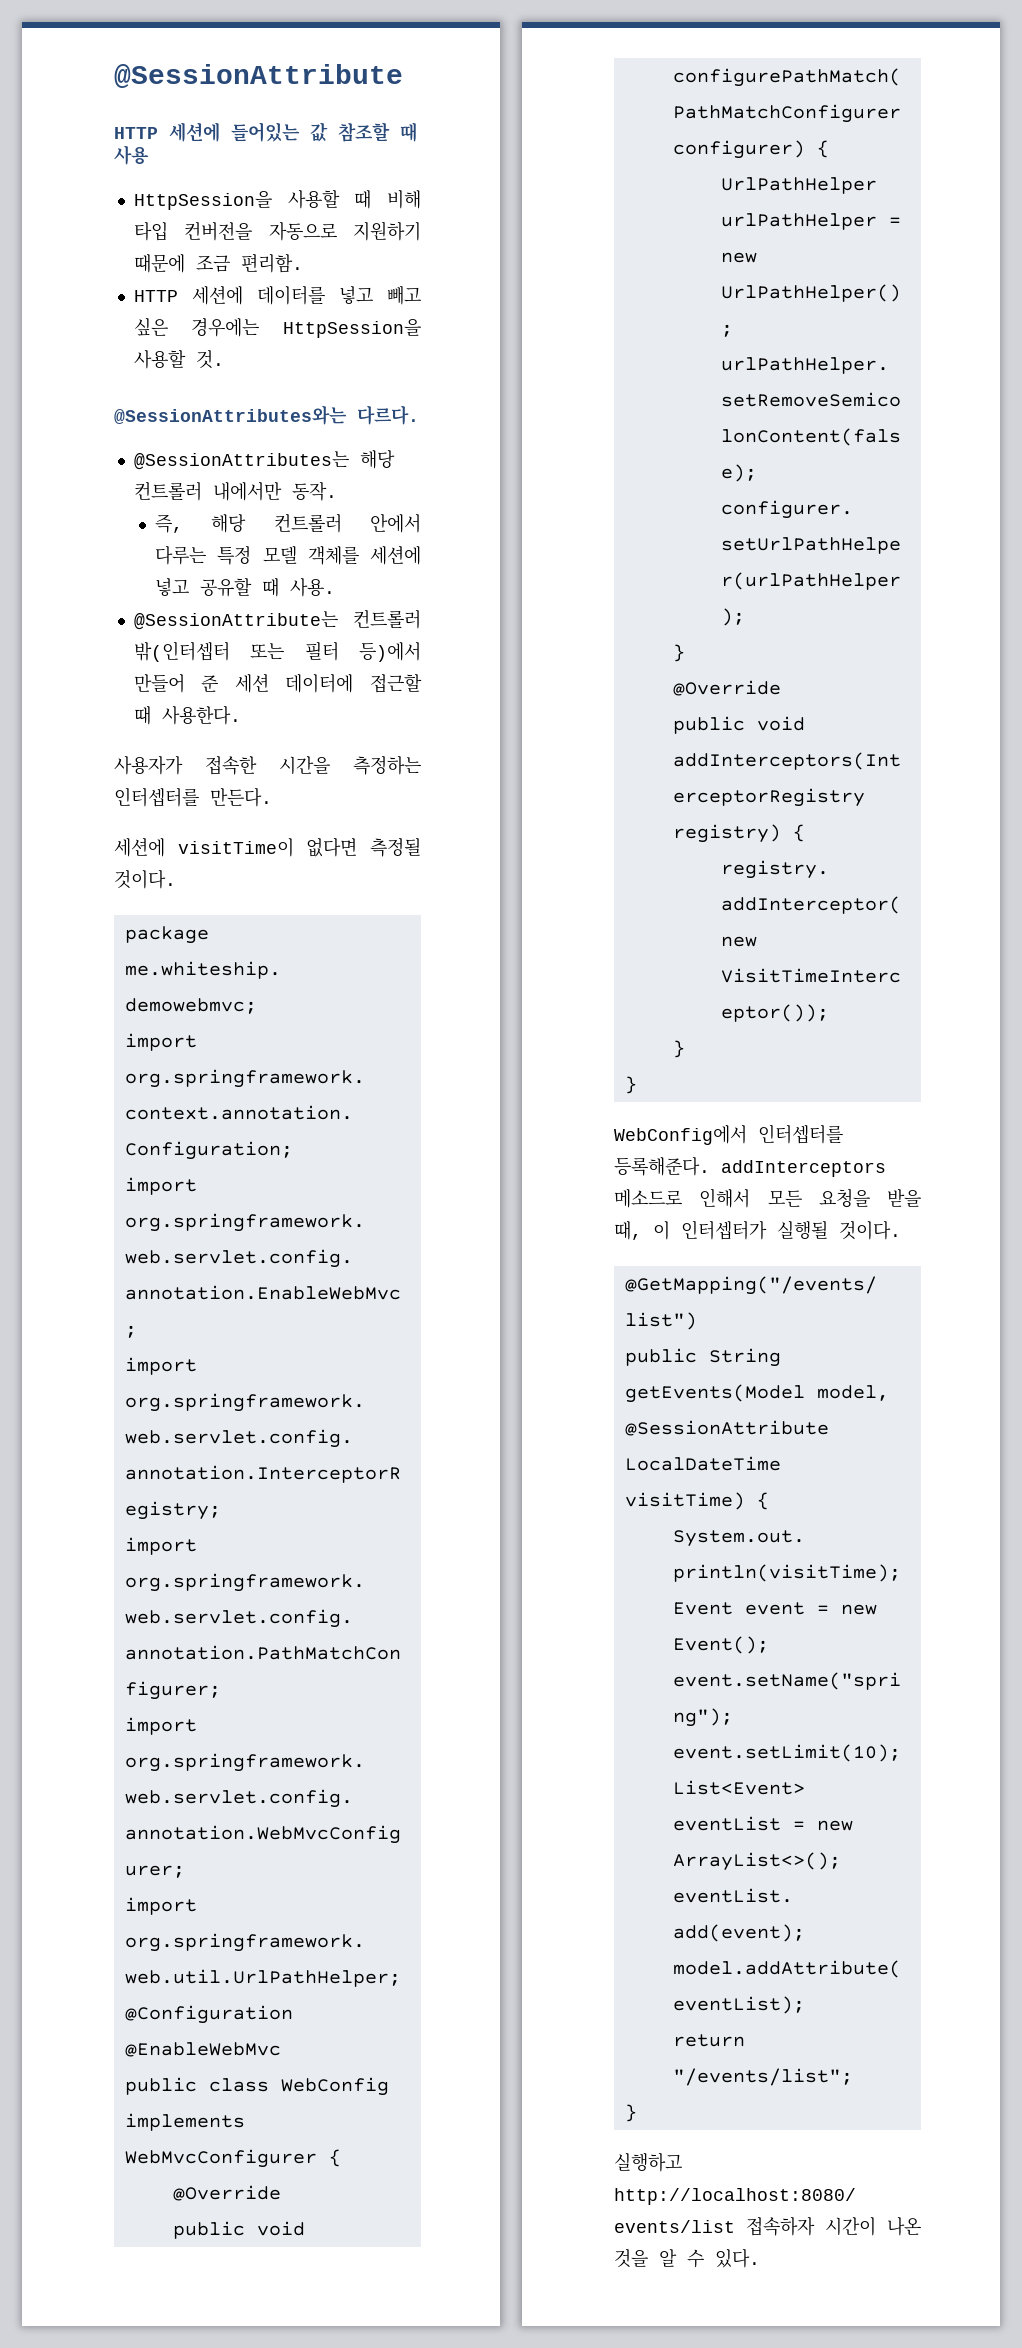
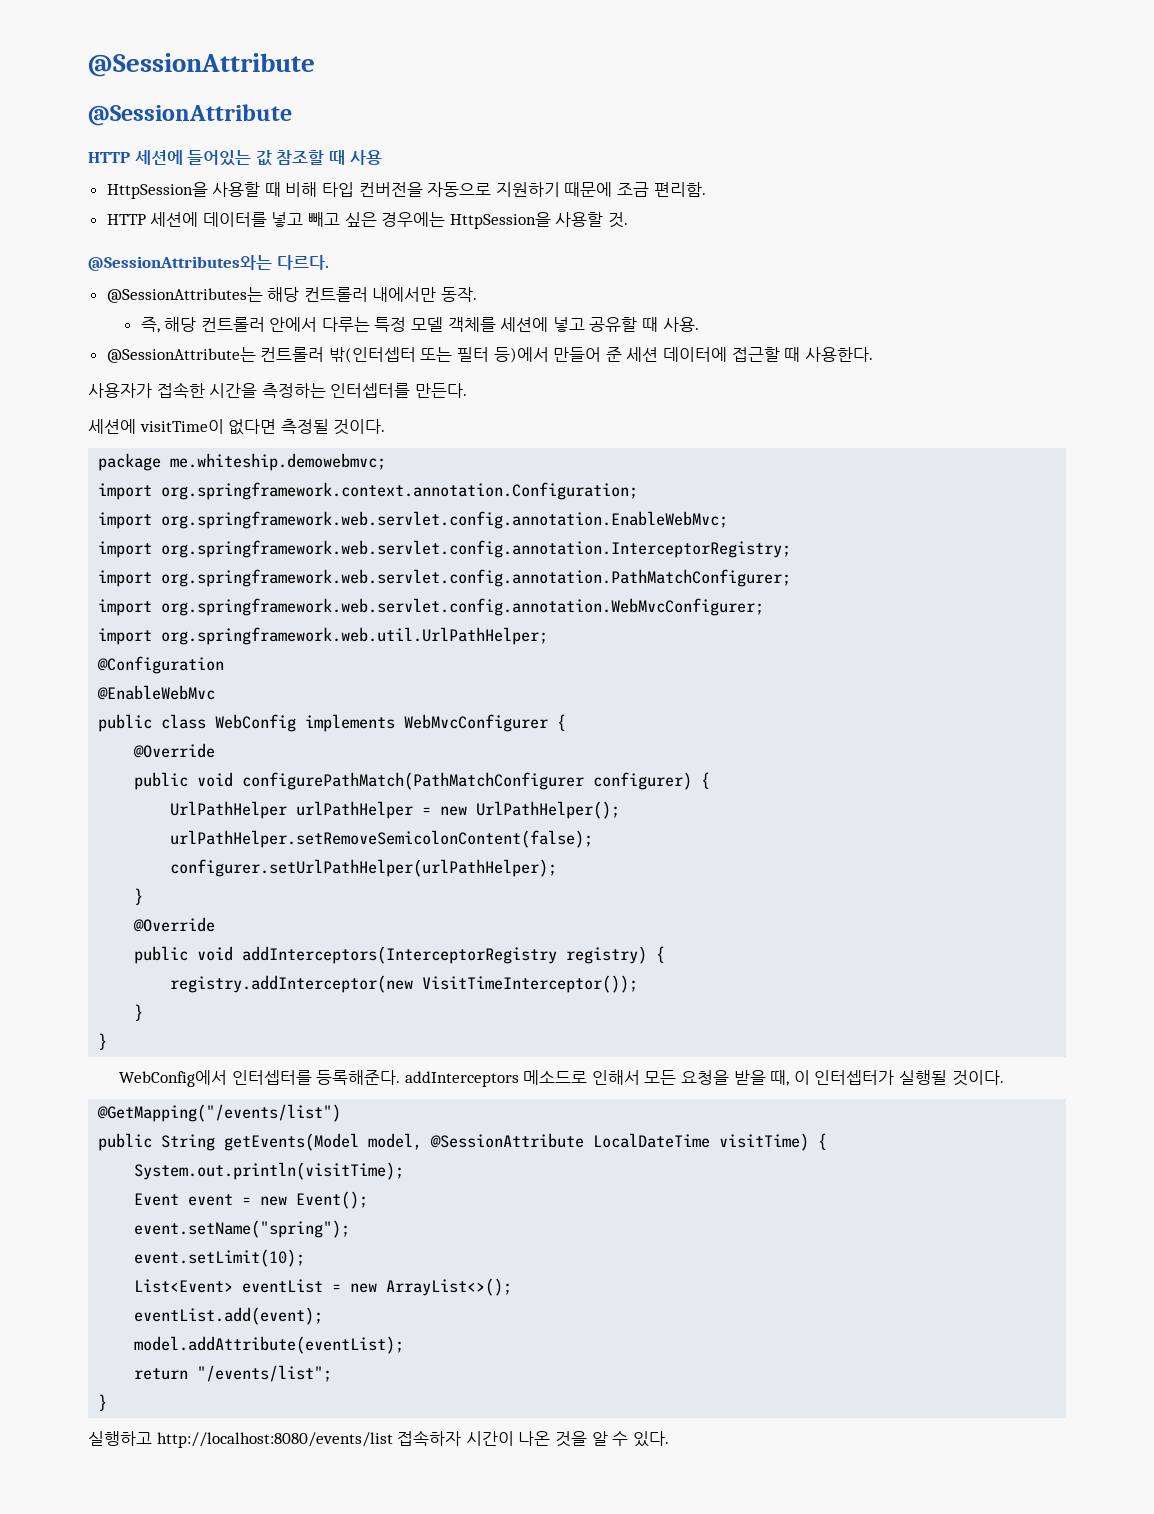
[114,64,403,88] @SessionAttribute -> [88,53,315,77] [88,104,292,126] @SessionAttribute // @SessionAttribute

